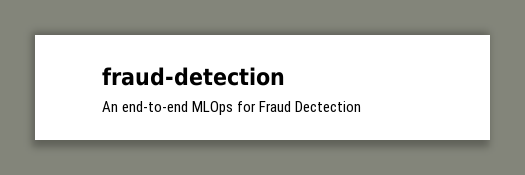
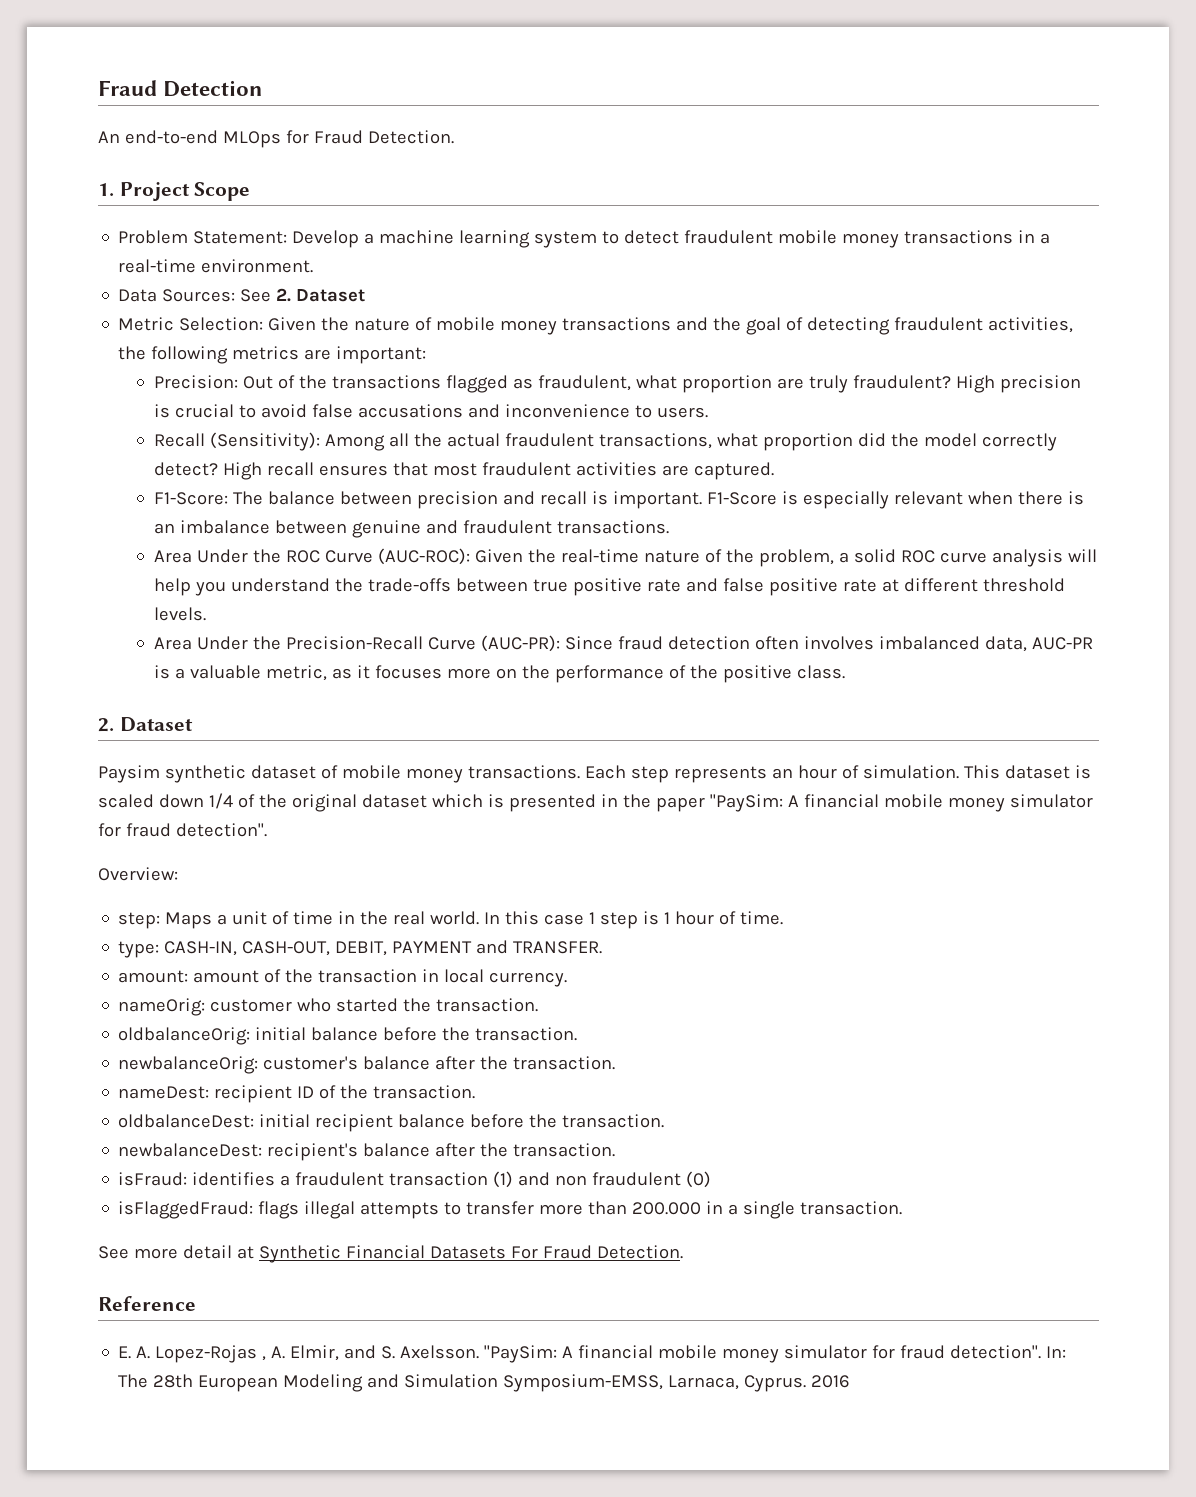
[102,67,285,86] fraud-detection -> [98,80,264,97] Fraud Detection
[295,101,362,112] Dectection -> [367,130,454,144] [98,182,251,201] [118,230,1051,248] [118,259,314,273] [118,288,366,302] [118,317,1074,335] [118,346,427,364] [153,375,1081,393] [153,404,708,418] [153,432,1057,451] [153,462,774,480] [153,491,1084,509] [153,520,669,538] [153,548,1097,567] [153,578,1065,596] [153,607,206,621] [153,635,1093,652] [153,665,845,683] [98,717,193,732] [98,765,1091,783] [98,793,1093,812] [98,823,267,837] [98,867,178,881] [118,911,784,929] [118,940,603,958] [118,969,568,987] [118,998,539,1016] [118,1027,578,1045] [118,1056,616,1074] [118,1085,476,1103] [118,1114,665,1132] [118,1143,616,1161] [118,1171,712,1188] [118,1201,903,1219] [98,1245,683,1263] [98,1296,196,1311] [118,1345,1067,1363] [118,1374,851,1392] Detection. // 1. Project Scope // Problem Statement: Develop a machine learning system to detect fraudulent mobile money transactions in a real-time environment. // Data Sources: See 2. Dataset // Metric Selection: Given the nature of mobile money transactions and the goal of detecting fraudulent activities, the following metrics are important: // Precision: Out of the transactions flagged as fraudulent, what proportion are truly fraudulent? High precision is crucial to avoid false accusations and inconvenience to users. // Recall (Sensitivity): Among all the actual fraudulent transactions, what proportion did the model correctly detect? High recall ensures that most fraudulent activities are captured. // F1-Score: The balance between precision and recall is important. F1-Score is especially relevant when there is an imbalance between genuine and fraudulent transactions. // Area Under the ROC Curve (AUC-ROC): Given the real-time nature of the problem, a solid ROC curve analysis will help you understand the trade-offs between true positive rate and false positive rate at different threshold levels. // Area Under the Precision-Recall Curve (AUC-PR): Since fraud detection often involves imbalanced data, AUC-PR is a valuable metric, as it focuses more on the performance of the positive class. // 2. Dataset // Paysim synthetic dataset of mobile money transactions. Each step represents an hour of simulation. This dataset is scaled down 1/4 of the original dataset which is presented in the paper "PaySim: A financial mobile money simulator for fraud detection". // Overview: // step: Maps a unit of time in the real world. In this case 1 step is 1 hour of time. // type: CASH-IN, CASH-OUT, DEBIT, PAYMENT and TRANSFER. // amount: amount of the transaction in local currency. // nameOrig: customer who started the transaction. // oldbalanceOrig: initial balance before the transaction. // newbalanceOrig: customer's balance after the transaction. // nameDest: recipient ID of the transaction. // oldbalanceDest: initial recipient balance before the transaction. // newbalanceDest: recipient's balance after the transaction. // isFraud: identifies a fraudulent transaction (1) and non fraudulent (0) // isFlaggedFraud: flags illegal attempts to transfer more than 200.000 in a single transaction. // See more detail at Synthetic Financial Datasets For Fraud Detection. // Reference // E. A. Lopez-Rojas , A. Elmir, and S. Axelsson. "PaySim: A financial mobile money simulator for fraud detection". In: The 28th European Modeling and Simulation Symposium-EMSS, Larnaca, Cyprus. 2016

